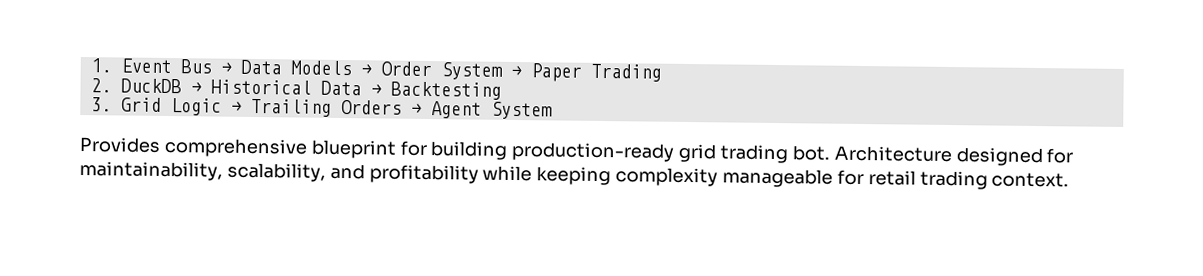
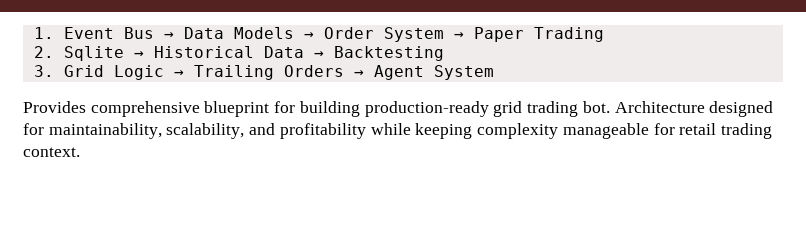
[120,78,182,94] DuckDB -> [63,46,124,61] Sqlite

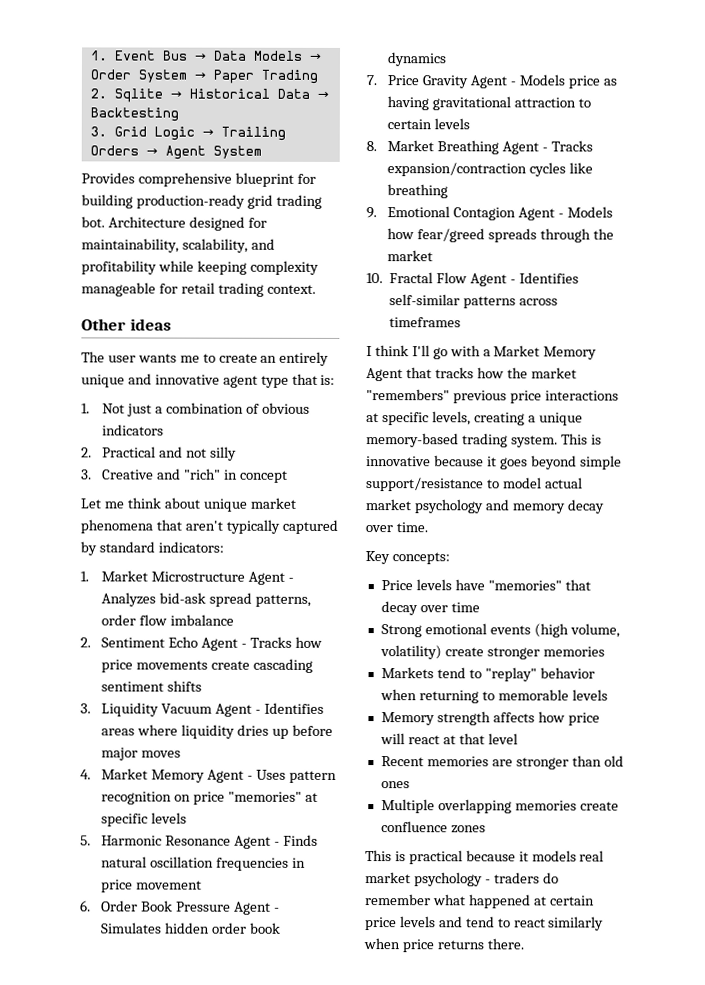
(80, 152) none -> [81,318,172,331] [81,351,330,366] [81,373,336,388] [81,402,310,417] [102,424,165,436] [81,446,237,461] [81,468,288,483] [80,497,296,512] [80,519,338,534] [80,541,224,556] [80,570,294,585] [101,592,311,607] [101,614,234,626] [80,636,322,651] [101,658,313,673] [101,680,203,692] [80,702,324,717] [101,724,333,739] [101,747,182,761] [80,768,337,783] [101,791,318,805] [101,812,188,827] [80,834,318,849] [101,856,306,871] [101,879,203,893] [80,900,280,915] [100,922,281,934] [387,52,447,67] [366,74,617,89] [387,96,591,111] [387,118,471,130] [366,140,593,155] [387,162,593,177] [387,184,449,199] [366,206,613,221] [387,228,614,243] [387,250,434,262] [366,272,579,287] [389,294,559,309] [389,317,462,328] [366,345,598,360] [366,367,577,382] [366,389,619,404] [366,411,583,426] [366,433,602,448] [366,455,622,470] [366,477,583,492] [365,499,604,514] [365,522,428,533] [365,551,450,565] [380,579,591,591] [380,601,480,616] [380,623,620,638] [379,645,605,660] [380,667,595,682] [379,689,608,704] [380,711,600,726] [379,733,518,745] [380,755,624,770] [380,781,410,789] [380,799,619,814] [380,821,486,834] [365,850,605,865] [365,872,559,887] [365,894,595,909] [365,916,605,931] [363,938,524,953] // Other ideas // The user wants me to create an entirely unique and innovative agent type that is: // 1. Not just a combination of obvious indicators // 2. Practical and not silly // 3. Creative and "rich" in concept // Let me think about unique market phenomena that aren't typically captured by standard indicators: // 1. Market Microstructure Agent - Analyzes bid-ask spread patterns, order flow imbalance // 2. Sentiment Echo Agent - Tracks how price movements create cascading sentiment shifts // 3. Liquidity Vacuum Agent - Identifies areas where liquidity dries up before major moves // 4. Market Memory Agent - Uses pattern recognition on price "memories" at specific levels // 5. Harmonic Resonance Agent - Finds natural oscillation frequencies in price movement // 6. Order Book Pressure Agent - Simulates hidden order book dynamics // 7. Price Gravity Agent - Models price as having gravitational attraction to certain levels // 8. Market Breathing Agent - Tracks expansion/contraction cycles like breathing // 9. Emotional Contagion Agent - Models how fear/greed spreads through the market // 10. Fractal Flow Agent - Identifies self-similar patterns across timeframes // I think I'll go with a Market Memory Agent that tracks how the market "remembers" previous price interactions at specific levels, creating a unique memory-based trading system. This is innovative because it goes beyond simple support/resistance to model actual market psychology and memory decay over time. // Key concepts: // Price levels have "memories" that decay over time // Strong emotional events (high volume, volatility) create stronger memories // Markets tend to "replay" behavior when returning to memorable levels // Memory strength affects how price will react at that level // Recent memories are stronger than old ones // Multiple overlapping memories create confluence zones // This is practical because it models real market psychology - traders do remember what happened at certain price levels and tend to react similarly when price returns there.

